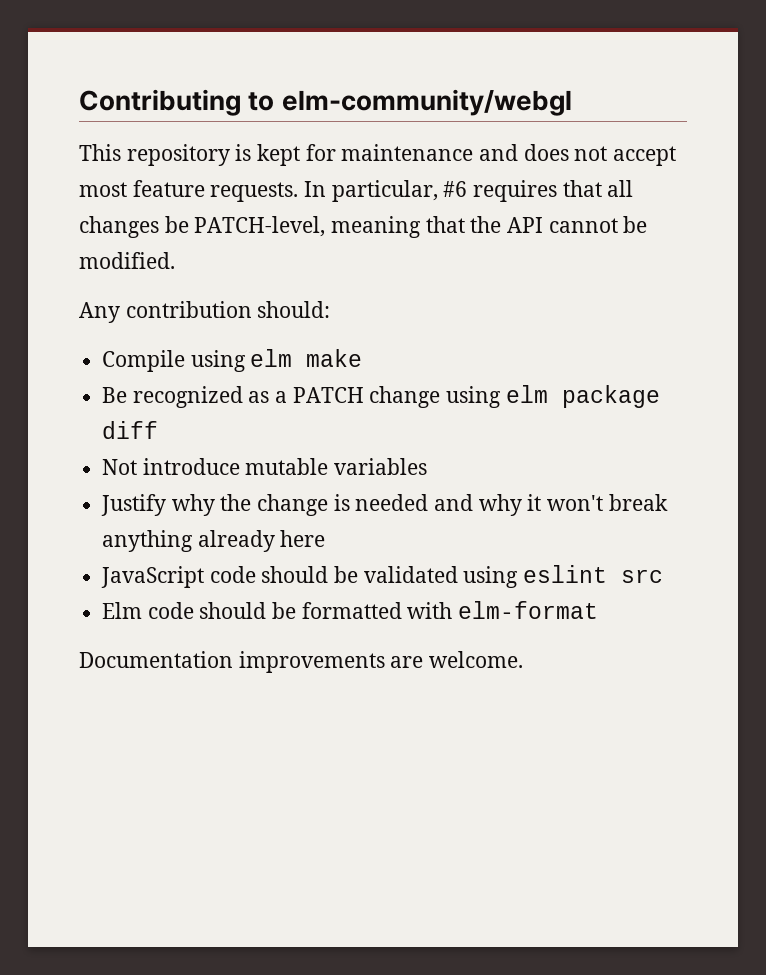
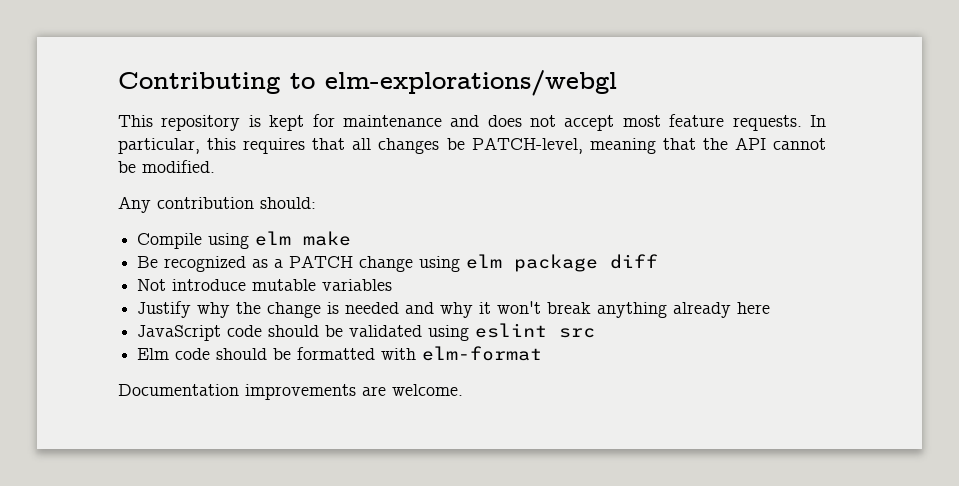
[281,89,572,116] elm-community/webgl -> [325,70,617,96] elm-explorations/webgl
[443,181,468,197] #6 -> [207,138,237,150] this

